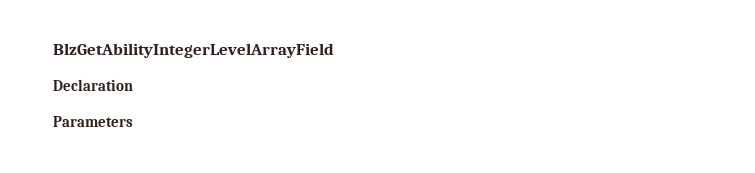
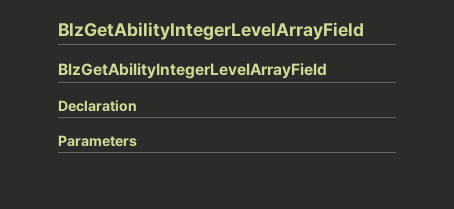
[53,43,334,58] BlzGetAbilityIntegerLevelArrayField -> [58,22,364,40] [58,63,327,79] BlzGetAbilityIntegerLevelArrayField // BlzGetAbilityIntegerLevelArrayField

